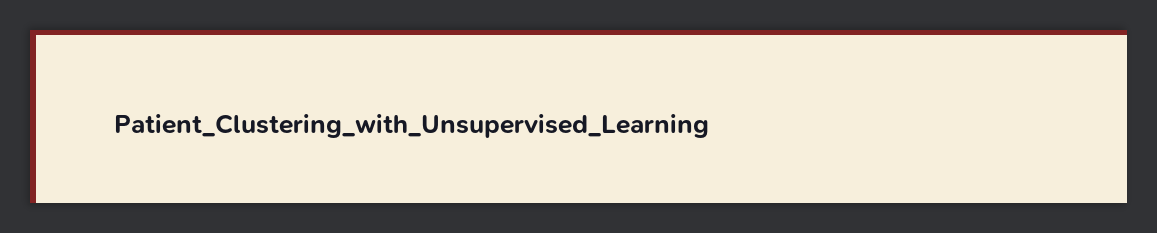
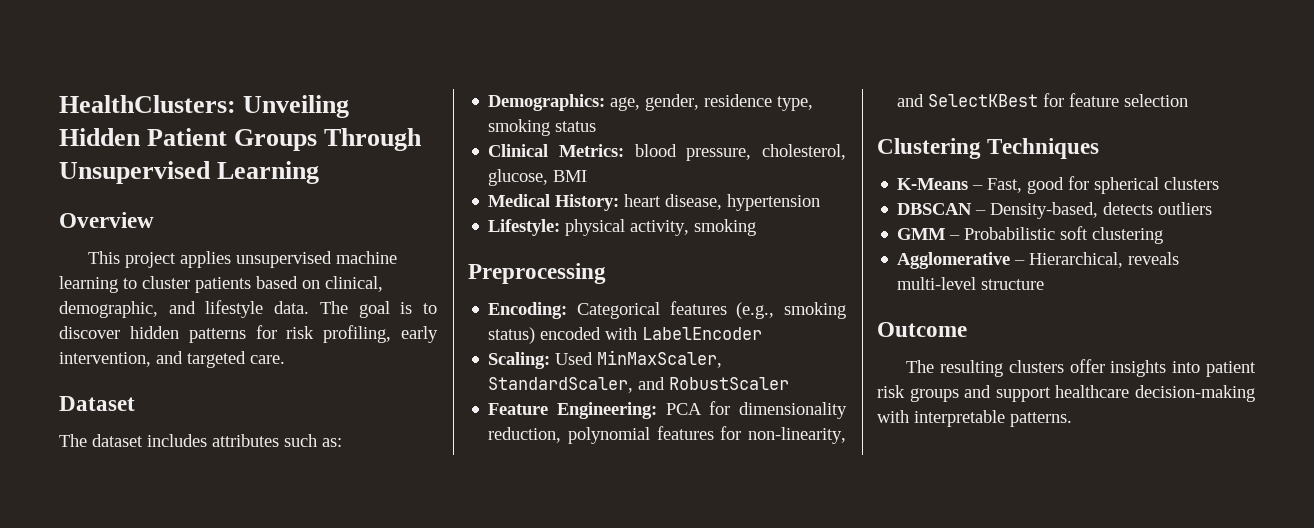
[114,114,709,138] Patient_Clustering_with_Unsupervised_Learning -> [59,95,350,118] [59,128,423,151] [59,161,320,184] [59,212,154,228] [88,251,398,268] [59,276,383,293] [59,300,438,318] [59,325,438,343] [59,351,285,368] [59,396,135,411] [59,434,342,447] [488,94,814,111] [488,119,597,136] [488,144,846,161] [488,169,588,186] [488,194,821,211] [488,219,757,236] [468,263,606,284] [488,301,846,319] [488,327,763,344] [488,350,723,369] [488,377,790,393] [488,401,847,419] [488,426,846,444] [897,93,1189,107] [877,138,1100,159] [897,176,1220,194] [897,202,1213,219] [897,226,1164,244] [897,252,1180,269] [897,277,1045,290] [877,322,967,337] [906,359,1256,377] [877,385,1255,402] [877,410,1072,427] HealthClusters: Unveiling Hidden Patient Groups Through Unsupervised Learning // Overview // This project applies unsupervised machine learning to cluster patients based on clinical, demographic, and lifestyle data. The goal is to discover hidden patterns for risk profiling, early intervention, and targeted care. // Dataset // The dataset includes attributes such as: // Demographics: age, gender, residence type, smoking status // Clinical Metrics: blood pressure, cholesterol, glucose, BMI // Medical History: heart disease, hypertension // Lifestyle: physical activity, smoking // Preprocessing // Encoding: Categorical features (e.g., smoking status) encoded with LabelEncoder // Scaling: Used MinMaxScaler, StandardScaler, and RobustScaler // Feature Engineering: PCA for dimensionality reduction, polynomial features for non-linearity, and SelectKBest for feature selection // Clustering Techniques // K-Means – Fast, good for spherical clusters // DBSCAN – Density-based, detects outliers // GMM – Probabilistic soft clustering // Agglomerative – Hierarchical, reveals multi-level structure // Outcome // The resulting clusters offer insights into patient risk groups and support healthcare decision-making with interpretable patterns.

